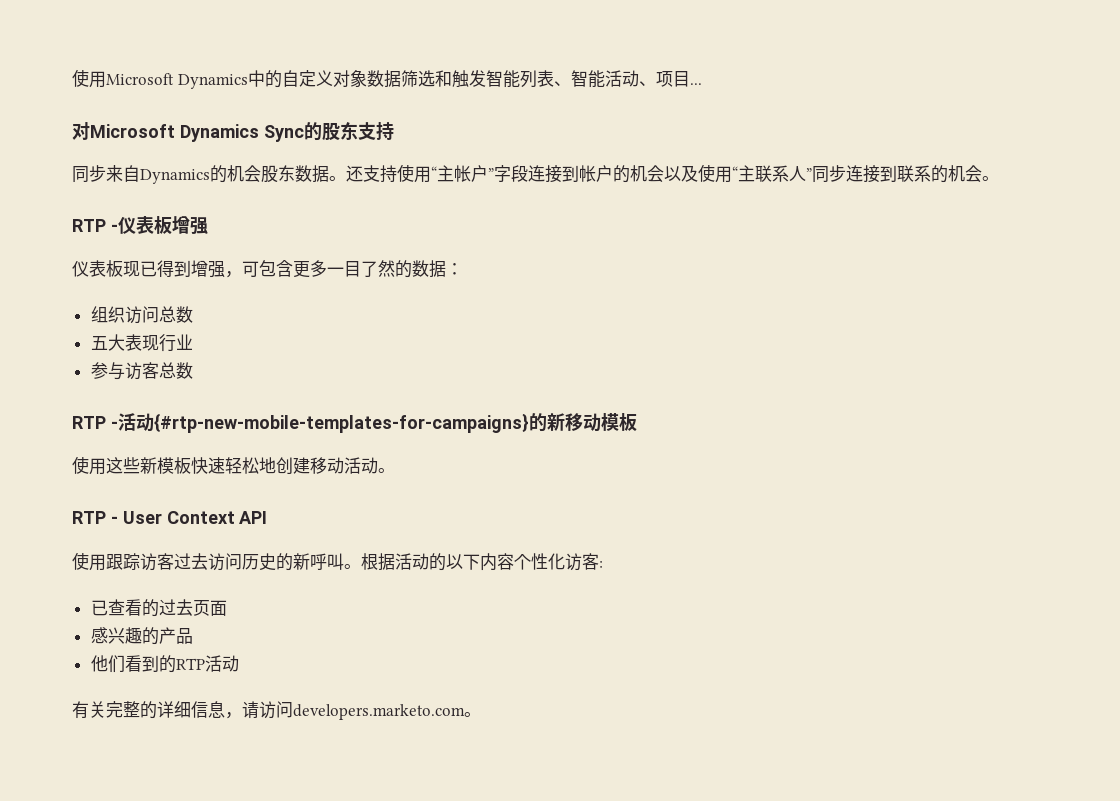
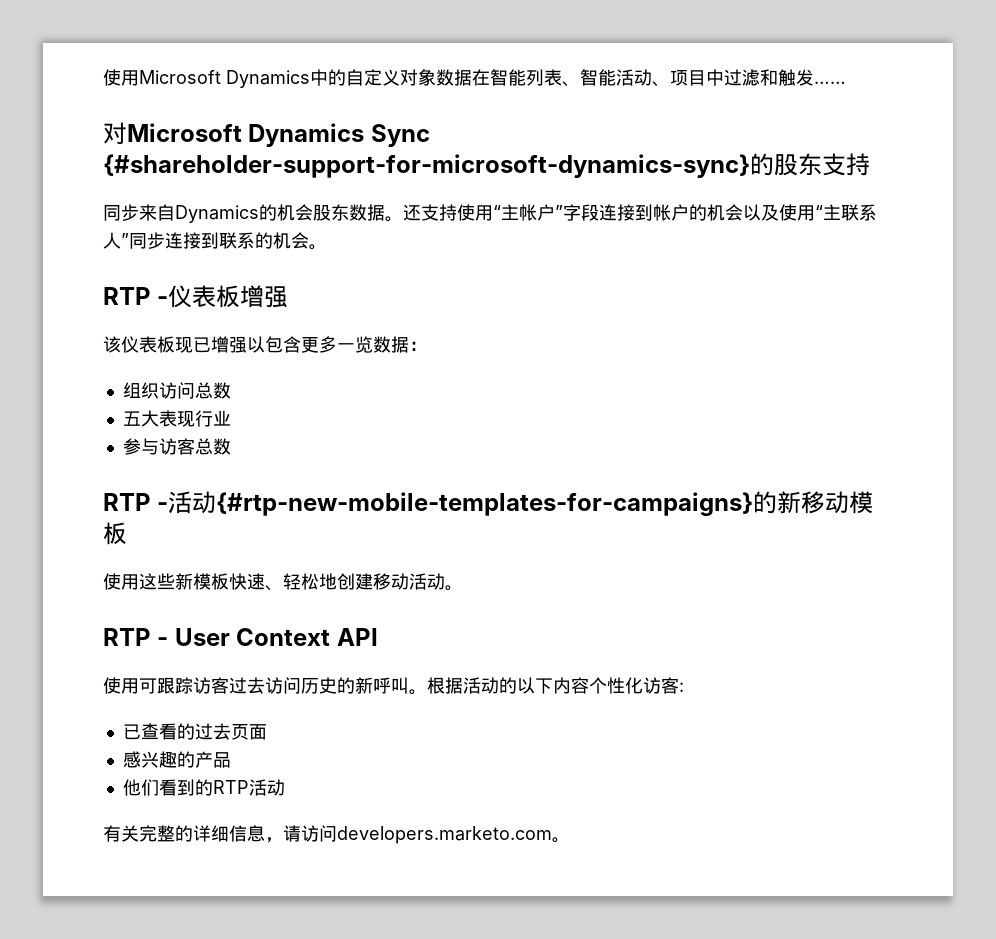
[400,70,486,88] 筛选和触发 -> [472,69,490,86] 在
[689,83,702,85] ... -> [706,69,846,86] 中过滤和触发……
(304, 133) none -> [103,154,750,178] {#shareholder-support-for-microsoft-dynamics-sync}
(208, 226) none -> [103,336,121,353] 该
[157,260,259,278] 得到增强，可 -> [211,336,265,353] 增强以
[344,260,412,278] 目了然的 -> [355,336,373,353] 览
(225, 465) none -> [265,585,283,591] 、
(106, 562) none -> [139,678,157,694] 可

